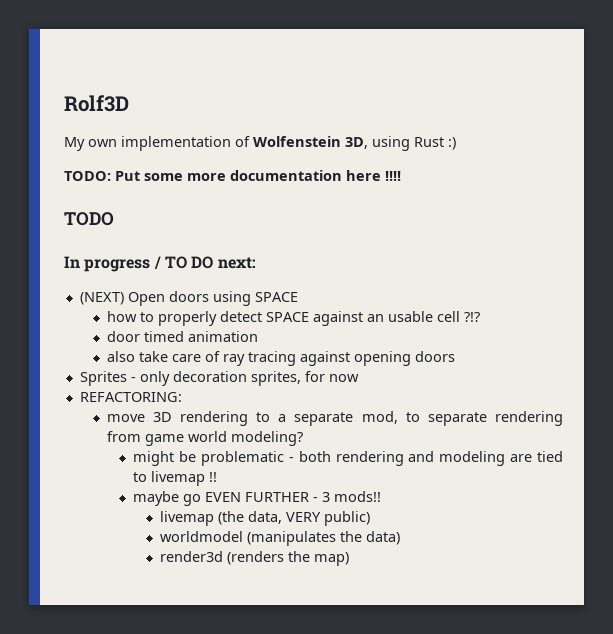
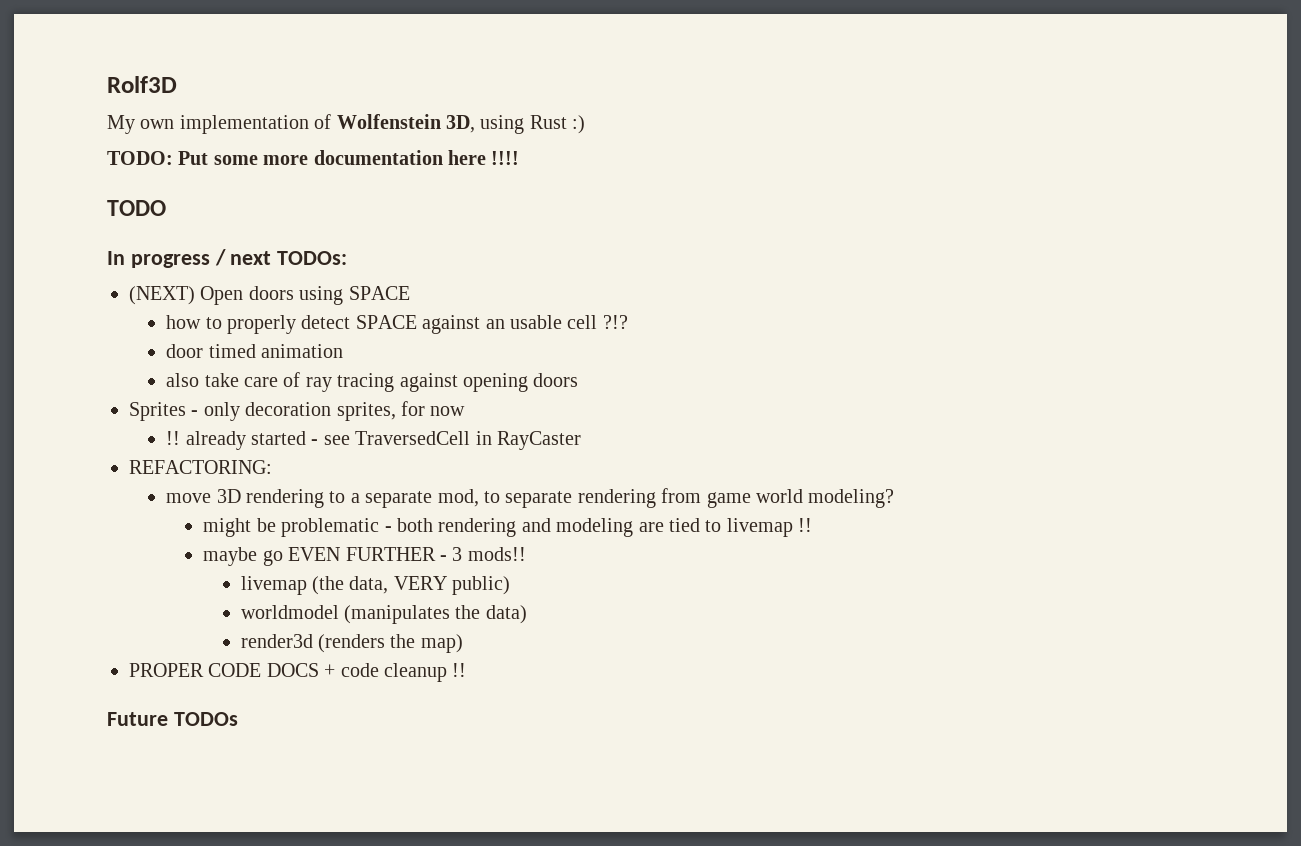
[164,256,256,269] TO DO next: -> [230,251,348,265] next TODOs:
(359, 378) none -> [166,431,581,450] // !! already started - see TraversedCell in RayCaster
(350, 559) none -> [129,663,467,682] [107,712,238,726] // PROPER CODE DOCS + code cleanup !! // Future TODOs

